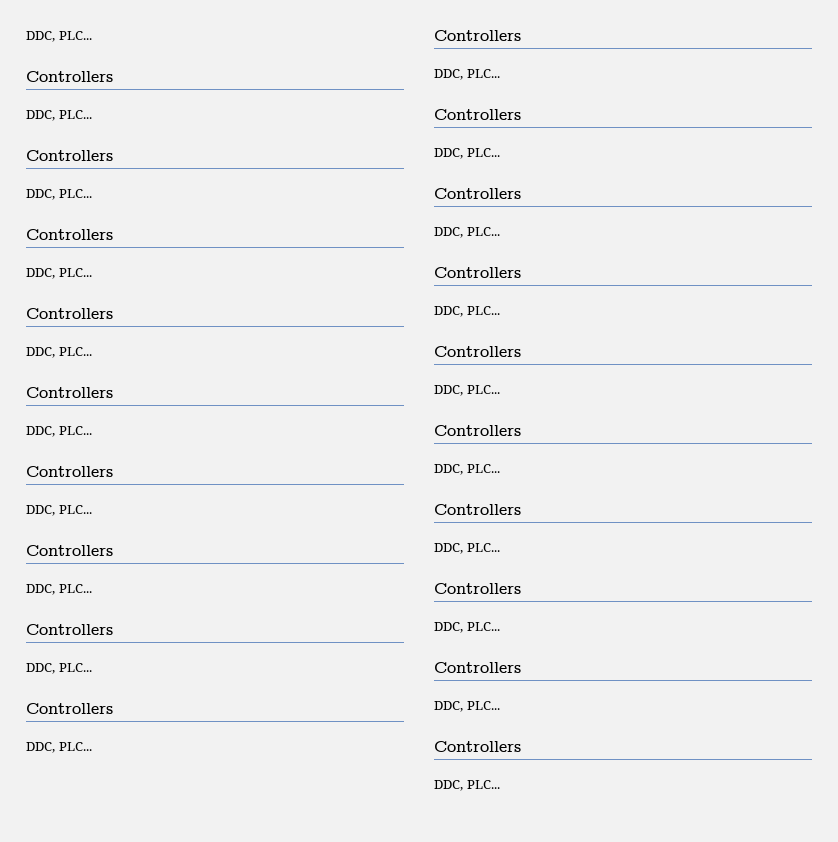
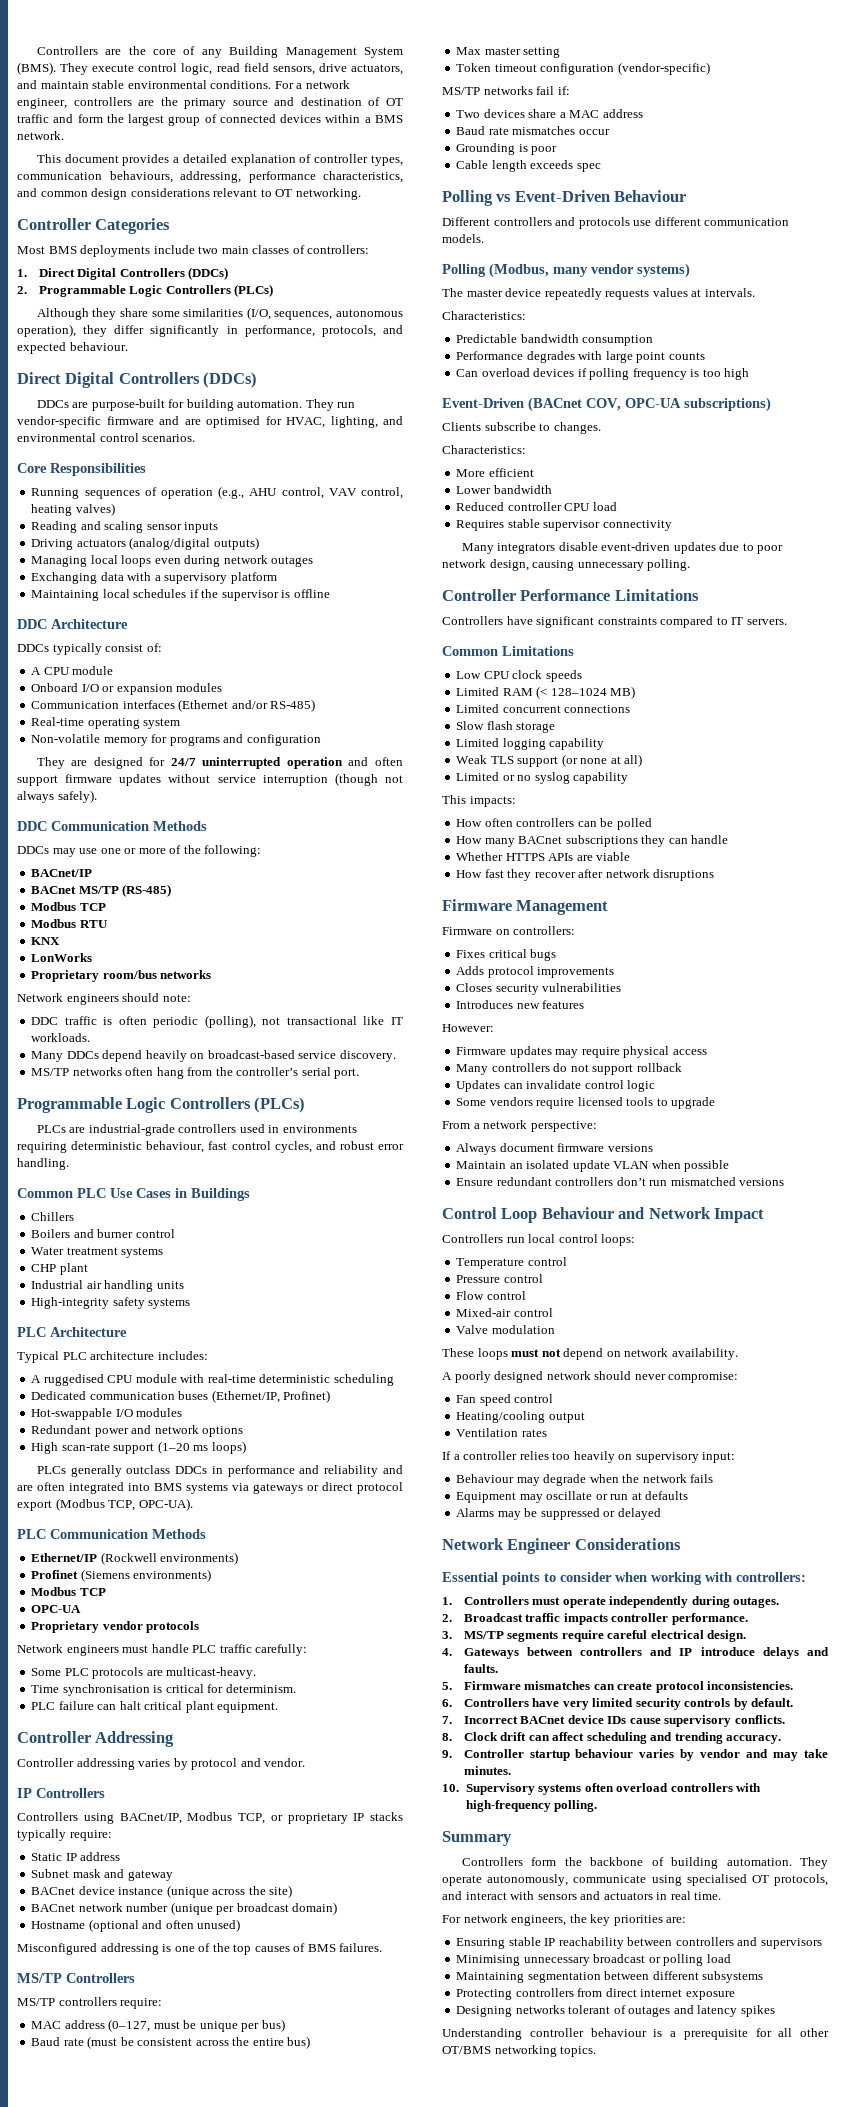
[26,31,92,42] [26,71,113,82] [26,110,92,121] [26,150,113,161] [26,189,92,200] [26,229,113,240] [26,268,92,279] [26,308,113,319] [26,347,92,358] [26,387,113,398] [26,426,92,437] [26,466,113,477] [26,505,92,516] [26,545,113,556] [26,584,92,595] [26,624,113,635] [26,663,92,674] [26,703,113,714] [26,742,92,753] [434,30,521,41] [434,69,500,80] [434,109,521,120] [434,148,500,159] [434,188,521,199] [434,227,500,238] [434,267,521,278] [434,306,500,317] [434,346,521,357] [434,385,500,396] [434,425,521,436] [434,464,500,475] [434,504,521,515] [434,543,500,554] [434,583,521,594] [434,622,500,633] [434,662,521,673] [434,701,500,712] [434,741,521,752] [434,780,500,791] DDC, PLC... // Controllers // DDC, PLC... // Controllers // DDC, PLC... // Controllers // DDC, PLC... // Controllers // DDC, PLC... // Controllers // DDC, PLC... // Controllers // DDC, PLC... // Controllers // DDC, PLC... // Controllers // DDC, PLC... // Controllers // DDC, PLC... // Controllers // DDC, PLC... // Controllers // DDC, PLC... // Controllers // DDC, PLC... // Controllers // DDC, PLC... // Controllers // DDC, PLC... // Controllers // DDC, PLC... // Controllers // DDC, PLC... // Controllers // DDC, PLC... // Controllers // DDC, PLC... // Controllers // DDC, PLC... -> [36,46,404,58] [17,62,403,75] [17,80,350,89] [17,97,403,109] [17,114,403,126] [17,131,64,140] [36,154,403,166] [17,171,403,183] [17,188,361,200] [17,218,171,234] [17,245,370,257] [17,267,229,280] [17,284,274,297] [36,307,403,320] [17,324,403,337] [17,342,128,354] [17,372,258,388] [36,399,356,411] [17,416,403,428] [17,433,196,442] [17,463,146,476] [31,486,403,499] [31,503,115,516] [31,521,219,533] [31,537,259,550] [31,555,314,567] [31,572,277,584] [31,589,330,601] [17,619,128,629] [17,643,162,655] [31,666,114,675] [31,683,223,695] [31,699,316,712] [31,717,181,729] [31,734,321,746] [36,757,403,769] [17,773,403,786] [17,790,97,803] [17,821,207,831] [17,845,262,857] [31,869,93,877] [31,884,172,897] [31,902,106,911] [31,919,108,928] [31,937,61,945] [31,953,93,962] [31,970,212,982] [17,993,191,1005] [31,1015,403,1028] [31,1033,91,1042] [31,1050,396,1062] [31,1067,360,1079] [17,1097,306,1113] [36,1124,357,1136] [17,1141,404,1153] [17,1158,69,1170] [17,1188,250,1201] [31,1212,75,1221] [31,1229,175,1238] [31,1247,164,1258] [31,1263,88,1275] [31,1280,184,1292] [31,1297,191,1309] [17,1327,127,1337] [17,1351,208,1363] [31,1374,394,1386] [31,1390,331,1403] [31,1408,183,1420] [31,1425,244,1437] [31,1441,246,1454] [36,1465,403,1477] [17,1482,403,1494] [17,1498,193,1511] [17,1529,206,1539] [31,1552,239,1565] [31,1569,212,1582] [31,1587,106,1596] [31,1605,82,1613] [31,1621,200,1633] [17,1644,308,1656] [31,1667,257,1679] [31,1684,296,1696] [31,1701,279,1713] [17,1731,175,1747] [17,1758,306,1770] [17,1788,105,1798] [17,1812,403,1824] [17,1829,112,1841] [31,1852,121,1861] [31,1869,173,1881] [31,1885,293,1898] [31,1902,338,1915] [31,1919,241,1932] [17,1943,383,1955] [17,1973,135,1983] [17,1997,163,2009] [31,2019,285,2032] [31,2036,311,2049] [456,47,561,58] [456,62,710,75] [442,86,570,95] [456,109,643,118] [456,126,610,135] [456,143,558,155] [456,160,601,172] [442,190,687,206] [442,217,790,229] [442,234,484,243] [442,263,690,278] [442,288,755,300] [442,311,526,320] [456,334,654,346] [456,351,705,363] [456,368,750,380] [442,397,771,412] [442,422,601,434] [442,445,526,454] [456,468,534,477] [456,485,552,494] [456,502,617,511] [456,519,672,531] [461,542,784,554] [442,559,691,571] [442,589,699,601] [442,616,787,628] [442,646,574,656] [456,670,582,682] [456,686,636,699] [456,704,631,713] [456,721,556,733] [456,738,605,750] [456,754,643,767] [456,772,629,784] [442,795,516,807] [456,818,652,830] [456,835,729,847] [456,852,631,861] [456,869,715,881] [442,899,609,915] [442,926,576,935] [456,949,557,961] [456,966,615,978] [456,983,622,995] [456,1000,585,1009] [442,1024,494,1032] [456,1046,707,1058] [456,1063,682,1075] [456,1080,656,1092] [456,1097,716,1109] [442,1120,597,1132] [456,1143,653,1155] [456,1160,730,1172] [456,1177,785,1186] [442,1207,765,1223] [442,1234,636,1246] [456,1257,567,1269] [456,1274,543,1283] [456,1291,526,1300] [456,1308,553,1317] [456,1325,555,1334] [442,1348,738,1360] [442,1371,739,1383] [456,1394,554,1406] [456,1411,585,1423] [456,1428,547,1437] [442,1451,736,1463] [456,1474,714,1486] [456,1491,689,1503] [456,1508,661,1520] [442,1538,681,1554] [442,1572,806,1585] [442,1596,780,1608] [442,1613,748,1625] [442,1630,747,1642] [442,1647,829,1659] [463,1664,498,1673] [442,1681,794,1693] [442,1698,794,1710] [442,1715,785,1727] [442,1732,782,1744] [442,1749,829,1761] [463,1766,511,1775] [442,1783,762,1795] [465,1800,598,1812] [442,1831,512,1846] [461,1857,828,1869] [442,1874,828,1886] [442,1891,722,1900] [442,1914,687,1926] [456,1937,822,1949] [456,1954,731,1966] [456,1971,764,1983] [456,1988,735,2000] [456,2005,775,2017] [442,2028,829,2040] [442,2045,597,2057] Controllers are the core of any Building Management System (BMS). They execute control logic, read field sensors, drive actuators, and maintain stable environmental conditions. For a network engineer, controllers are the primary source and destination of OT traffic and form the largest group of connected devices within a BMS network. // This document provides a detailed explanation of controller types, communication behaviours, addressing, performance characteristics, and common design considerations relevant to OT networking. // Controller Categories // Most BMS deployments include two main classes of controllers: // 1. Direct Digital Controllers (DDCs) // 2. Programmable Logic Controllers (PLCs) // Although they share some similarities (I/O, sequences, autonomous operation), they differ significantly in performance, protocols, and expected behaviour. // Direct Digital Controllers (DDCs) // DDCs are purpose-built for building automation. They run vendor-specific firmware and are optimised for HVAC, lighting, and environmental control scenarios. // Core Responsibilities // Running sequences of operation (e.g., AHU control, VAV control, heating valves) // Reading and scaling sensor inputs // Driving actuators (analog/digital outputs) // Managing local loops even during network outages // Exchanging data with a supervisory platform // Maintaining local schedules if the supervisor is offline // DDC Architecture // DDCs typically consist of: // A CPU module // Onboard I/O or expansion modules // Communication interfaces (Ethernet and/or RS-485) // Real-time operating system // Non-volatile memory for programs and configuration // They are designed for 24/7 uninterrupted operation and often support firmware updates without service interruption (though not always safely). // DDC Communication Methods // DDCs may use one or more of the following: // BACnet/IP // BACnet MS/TP (RS-485) // Modbus TCP // Modbus RTU // KNX // LonWorks // Proprietary room/bus networks // Network engineers should note: // DDC traffic is often periodic (polling), not transactional like IT workloads. // Many DDCs depend heavily on broadcast-based service discovery. // MS/TP networks often hang from the controller’s serial port. // Programmable Logic Controllers (PLCs) // PLCs are industrial-grade controllers used in environments requiring deterministic behaviour, fast control cycles, and robust error handling. // Common PLC Use Cases in Buildings // Chillers // Boilers and burner control // Water treatment systems // CHP plant // Industrial air handling units // High-integrity safety systems // PLC Architecture // Typical PLC architecture includes: // A ruggedised CPU module with real-time deterministic scheduling // Dedicated communication buses (Ethernet/IP, Profinet) // Hot-swappable I/O modules // Redundant power and network options // High scan-rate support (1–20 ms loops) // PLCs generally outclass DDCs in performance and reliability and are often integrated into BMS systems via gateways or direct protocol export (Modbus TCP, OPC-UA). // PLC Communication Methods // Ethernet/IP (Rockwell environments) // Profinet (Siemens environments) // Modbus TCP // OPC-UA // Proprietary vendor protocols // Network engineers must handle PLC traffic carefully: // Some PLC protocols are multicast-heavy. // Time synchronisation is critical for determinism. // PLC failure can halt critical plant equipment. // Controller Addressing // Controller addressing varies by protocol and vendor. // IP Controllers // Controllers using BACnet/IP, Modbus TCP, or proprietary IP stacks typically require: // Static IP address // Subnet mask and gateway // BACnet device instance (unique across the site) // BACnet network number (unique per broadcast domain) // Hostname (optional and often unused) // Misconfigured addressing is one of the top causes of BMS failures. // MS/TP Controllers // MS/TP controllers require: // MAC address (0–127, must be unique per bus) // Baud rate (must be consistent across the entire bus) // Max master setting // Token timeout configuration (vendor-specific) // MS/TP networks fail if: // Two devices share a MAC address // Baud rate mismatches occur // Grounding is poor // Cable length exceeds spec // Polling vs Event-Driven Behaviour // Different controllers and protocols use different communication models. // Polling (Modbus, many vendor systems) // The master device repeatedly requests values at intervals. // Characteristics: // Predictable bandwidth consumption // Performance degrades with large point counts // Can overload devices if polling frequency is too high // Event-Driven (BACnet COV, OPC-UA subscriptions) // Clients subscribe to changes. // Characteristics: // More efficient // Lower bandwidth // Reduced controller CPU load // Requires stable supervisor connectivity // Many integrators disable event-driven updates due to poor network design, causing unnecessary polling. // Controller Performance Limitations // Controllers have significant constraints compared to IT servers. // Common Limitations // Low CPU clock speeds // Limited RAM (< 128–1024 MB) // Limited concurrent connections // Slow flash storage // Limited logging capability // Weak TLS support (or none at all) // Limited or no syslog capability // This impacts: // How often controllers can be polled // How many BACnet subscriptions they can handle // Whether HTTPS APIs are viable // How fast they recover after network disruptions // Firmware Management // Firmware on controllers: // Fixes critical bugs // Adds protocol improvements // Closes security vulnerabilities // Introduces new features // However: // Firmware updates may require physical access // Many controllers do not support rollback // Updates can invalidate control logic // Some vendors require licensed tools to upgrade // From a network perspective: // Always document firmware versions // Maintain an isolated update VLAN when possible // Ensure redundant controllers don’t run mismatched versions // Control Loop Behaviour and Network Impact // Controllers run local control loops: // Temperature control // Pressure control // Flow control // Mixed-air control // Valve modulation // These loops must not depend on network availability. // A poorly designed network should never compromise: // Fan speed control // Heating/cooling output // Ventilation rates // If a controller relies too heavily on supervisory input: // Behaviour may degrade when the network fails // Equipment may oscillate or run at defaults // Alarms may be suppressed or delayed // Network Engineer Considerations // Essential points to consider when working with controllers: // 1. Controllers must operate independently during outages. // 2. Broadcast traffic impacts controller performance. // 3. MS/TP segments require careful electrical design. // 4. Gateways between controllers and IP introduce delays and faults. // 5. Firmware mismatches can create protocol inconsistencies. // 6. Controllers have very limited security controls by default. // 7. Incorrect BACnet device IDs cause supervisory conflicts. // 8. Clock drift can affect scheduling and trending accuracy. // 9. Controller startup behaviour varies by vendor and may take minutes. // 10. Supervisory systems often overload controllers with high-frequency polling. // Summary // Controllers form the backbone of building automation. They operate autonomously, communicate using specialised OT protocols, and interact with sensors and actuators in real time. // For network engineers, the key priorities are: // Ensuring stable IP reachability between controllers and supervisors // Minimising unnecessary broadcast or polling load // Maintaining segmentation between different subsystems // Protecting controllers from direct internet exposure // Designing networks tolerant of outages and latency spikes // Understanding controller behaviour is a prerequisite for all other OT/BMS networking topics.

